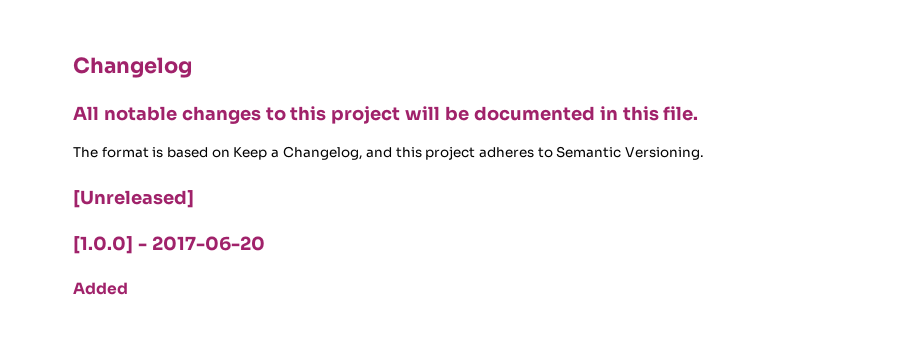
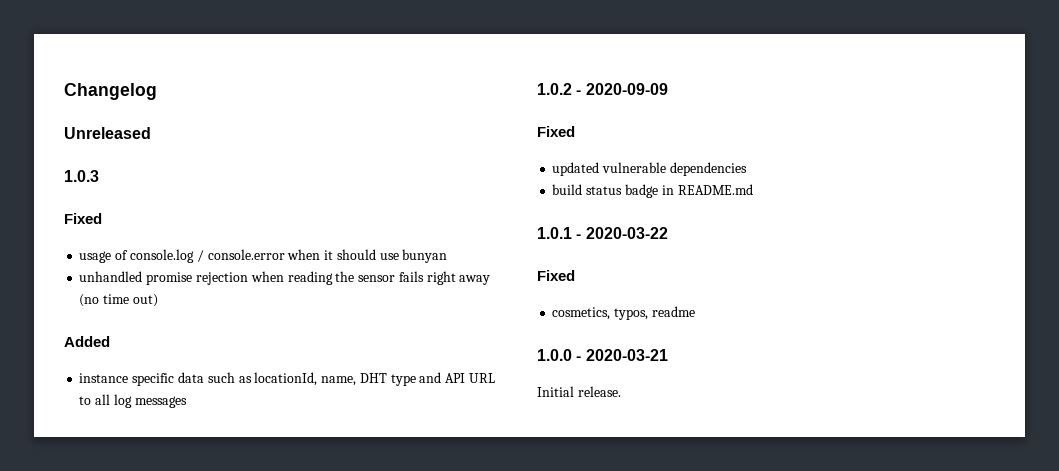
[73,106,699,124] [73,146,705,160] [73,190,194,208] [73,236,265,254] [73,282,128,295] All notable changes to this project will be documented in this file. // The format is based on Keep a Changelog, and this project adheres to Semantic Versioning. // [Unreleased] // [1.0.0] - 2017-06-20 // Added -> [64,127,151,139] [64,170,99,182] [64,213,102,224] [79,249,448,263] [79,271,491,285] [79,294,158,307] [64,336,110,347] [79,372,495,386] [79,394,187,408] [537,83,668,95] [537,126,575,137] [552,162,747,176] [552,184,753,198] [537,227,668,239] [537,270,575,281] [552,306,695,320] [537,349,668,361] [537,386,621,397] Unreleased // 1.0.3 // Fixed // usage of console.log / console.error when it should use bunyan // unhandled promise rejection when reading the sensor fails right away (no time out) // Added // instance specific data such as locationId, name, DHT type and API URL to all log messages // 1.0.2 - 2020-09-09 // Fixed // updated vulnerable dependencies // build status badge in README.md // 1.0.1 - 2020-03-22 // Fixed // cosmetics, typos, readme // 1.0.0 - 2020-03-21 // Initial release.

